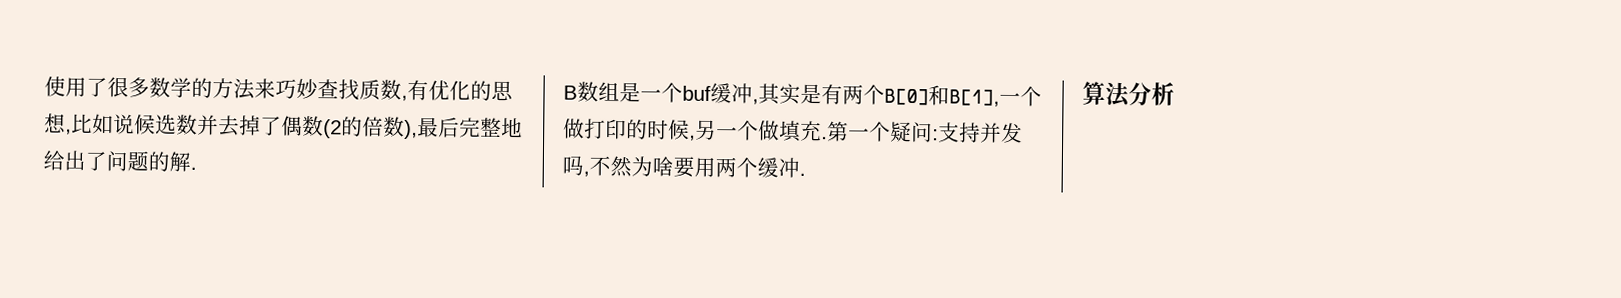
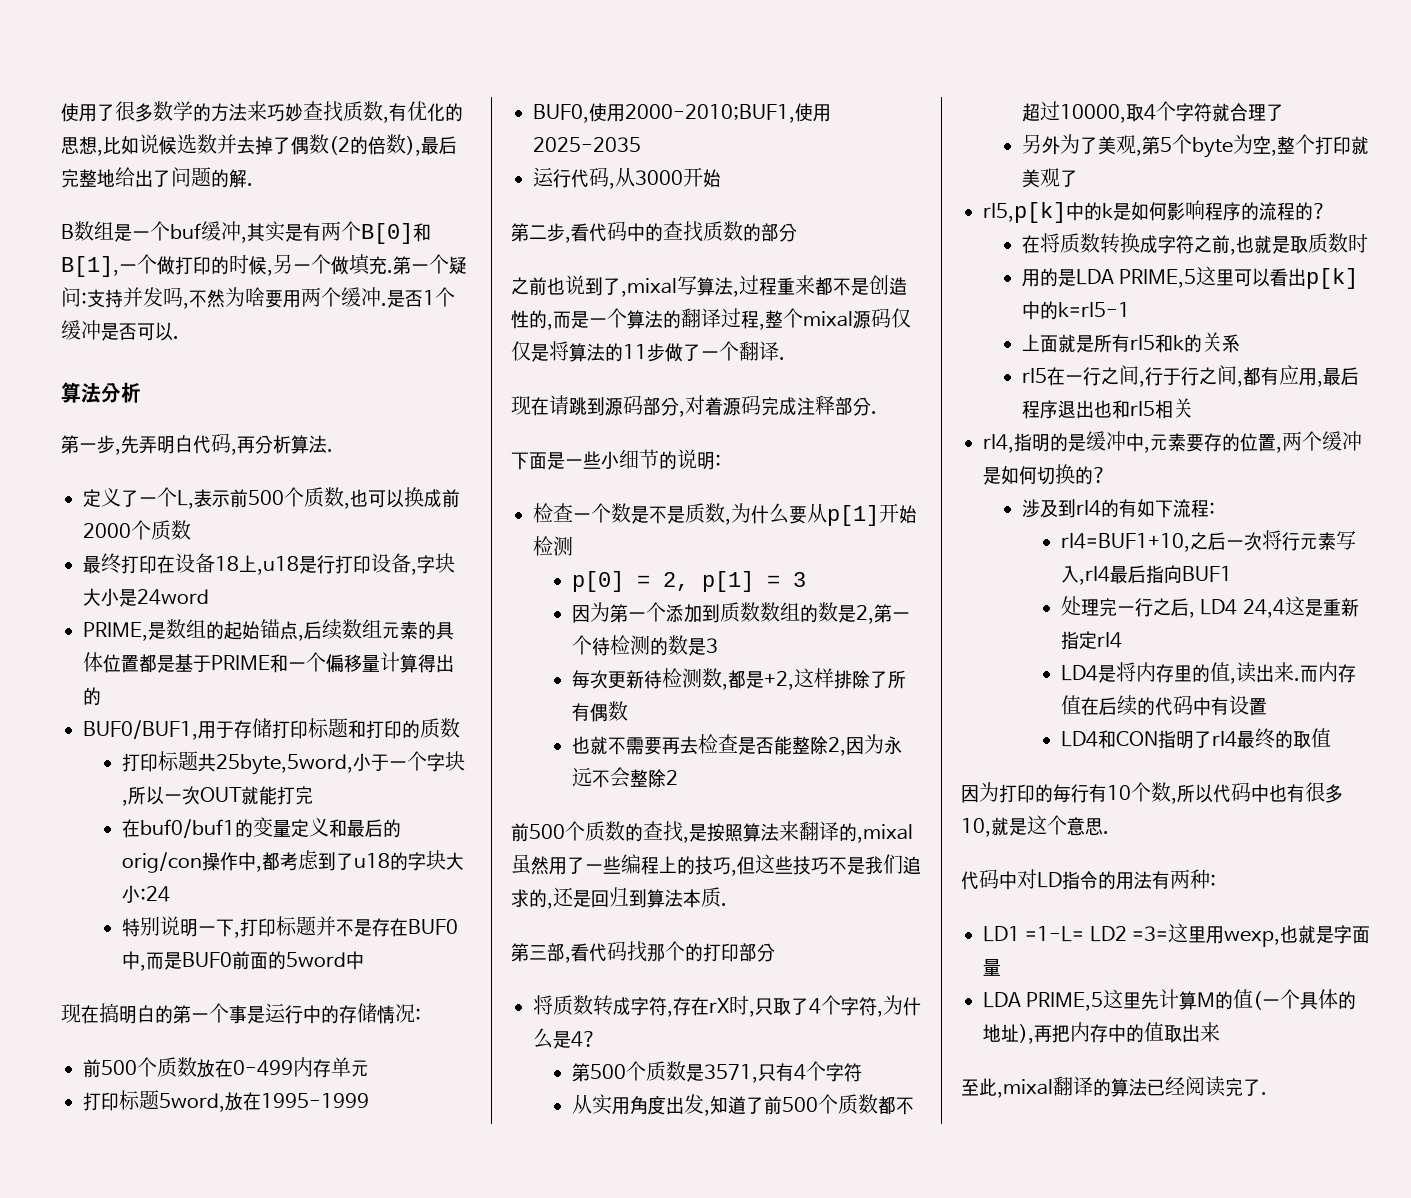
[1082,81,1175,108] // 算法分析 -> [387,287,455,308] [61,320,179,341] [61,382,141,403] [61,433,333,455] [83,487,460,509] [83,520,191,540] [83,553,455,575] [83,588,209,607] [83,619,454,641] [83,652,454,673] [83,687,101,706] [83,718,460,740] [122,751,466,775] [122,786,314,806] [122,817,402,838] [122,850,465,873] [122,885,171,903] [122,916,459,938] [122,951,365,971] [61,1003,421,1024] [83,1057,369,1078] [83,1090,369,1112] [533,103,831,123] [533,137,641,152] [533,167,721,189] [511,221,797,243] [511,275,907,297] [511,308,911,330] [511,341,785,362] [511,395,877,417] [511,449,721,470] [533,503,917,526] [533,536,573,556] [572,571,807,592] [572,602,911,624] [572,635,719,656] [572,668,907,690] [572,701,629,722] [572,734,903,756] [572,767,679,788] [511,821,913,843] [511,854,921,876] [511,887,727,909] [511,941,775,963] [533,995,921,1017] [533,1028,596,1049] [572,1061,863,1083] [572,1094,915,1116] [1022,101,1285,123] [1022,134,1370,158] [1022,168,1079,188] [983,200,1326,223] [1022,233,1369,255] [1022,266,1359,289] [1022,301,1131,320] [1022,332,1241,353] [1022,365,1360,387] [1022,398,1194,419] [983,431,1362,453] [983,464,1106,485] [1022,499,1216,518] [1061,530,1357,552] [1061,565,1233,585] [1061,596,1359,618] [1061,631,1123,650] [1061,662,1357,684] [1061,695,1268,716] [1061,728,1332,749] [961,782,1343,804] [961,815,1109,837] [961,869,1216,890] [983,923,1371,947] [983,959,1001,976] [983,989,1357,1011] [983,1022,1220,1044] [961,1076,1267,1098] 是否1个缓冲是否可以. // 算法分析 // 第一步,先弄明白代码,再分析算法. // 定义了一个L,表示前500个质数,也可以换成前2000个质数 // 最终打印在设备18上,u18是行打印设备,字块大小是24word // PRIME,是数组的起始锚点,后续数组元素的具体位置都是基于PRIME和一个偏移量计算得出的 // BUF0/BUF1,用于存储打印标题和打印的质数 // 打印标题共25byte,5word,小于一个字块,所以一次OUT就能打完 // 在buf0/buf1的变量定义和最后的orig/con操作中,都考虑到了u18的字块大小:24 // 特别说明一下,打印标题并不是存在BUF0中,而是BUF0前面的5word中 // 现在搞明白的第一个事是运行中的存储情况: // 前500个质数放在0-499内存单元 // 打印标题5word,放在1995-1999 // BUF0,使用2000-2010;BUF1,使用2025-2035 // 运行代码,从3000开始 // 第二步,看代码中的查找质数的部分 // 之前也说到了,mixal写算法,过程重来都不是创造性的,而是一个算法的翻译过程,整个mixal源码仅仅是将算法的11步做了一个翻译. // 现在请跳到源码部分,对着源码完成注释部分. // 下面是一些小细节的说明: // 检查一个数是不是质数,为什么要从p[1]开始检测 // p[0] = 2, p[1] = 3 // 因为第一个添加到质数数组的数是2,第一个待检测的数是3 // 每次更新待检测数,都是+2,这样排除了所有偶数 // 也就不需要再去检查是否能整除2,因为永远不会整除2 // 前500个质数的查找,是按照算法来翻译的,mixal虽然用了一些编程上的技巧,但这些技巧不是我们追求的,还是回归到算法本质. // 第三部,看代码找那个的打印部分 // 将质数转成字符,存在rX时,只取了4个字符,为什么是4? // 第500个质数是3571,只有4个字符 // 从实用角度出发,知道了前500个质数都不超过10000,取4个字符就合理了 // 另外为了美观,第5个byte为空,整个打印就美观了 // rI5,p[k]中的k是如何影响程序的流程的? // 在将质数转换成字符之前,也就是取质数时 // 用的是LDA PRIME,5这里可以看出p[k]中的k=rI5-1 // 上面就是所有rI5和k的关系 // rI5在一行之间,行于行之间,都有应用,最后程序退出也和rI5相关 // rI4,指明的是缓冲中,元素要存的位置,两个缓冲是如何切换的? // 涉及到rI4的有如下流程: // rI4=BUF1+10,之后一次将行元素写入,rI4最后指向BUF1 // 处理完一行之后, LD4 24,4这是重新指定rI4 // LD4是将内存里的值,读出来.而内存值在后续的代码中有设置 // LD4和CON指明了rI4最终的取值 // 因为打印的每行有10个数,所以代码中也有很多10,就是这个意思. // 代码中对LD指令的用法有两种: // LD1 =1-L= LD2 =3=这里用wexp,也就是字面量 // LDA PRIME,5这里先计算M的值(一个具体的地址),再把内存中的值取出来 // 至此,mixal翻译的算法已经阅读完了.

